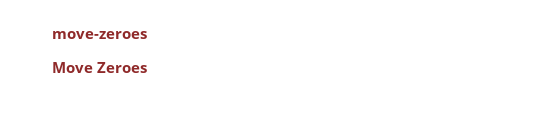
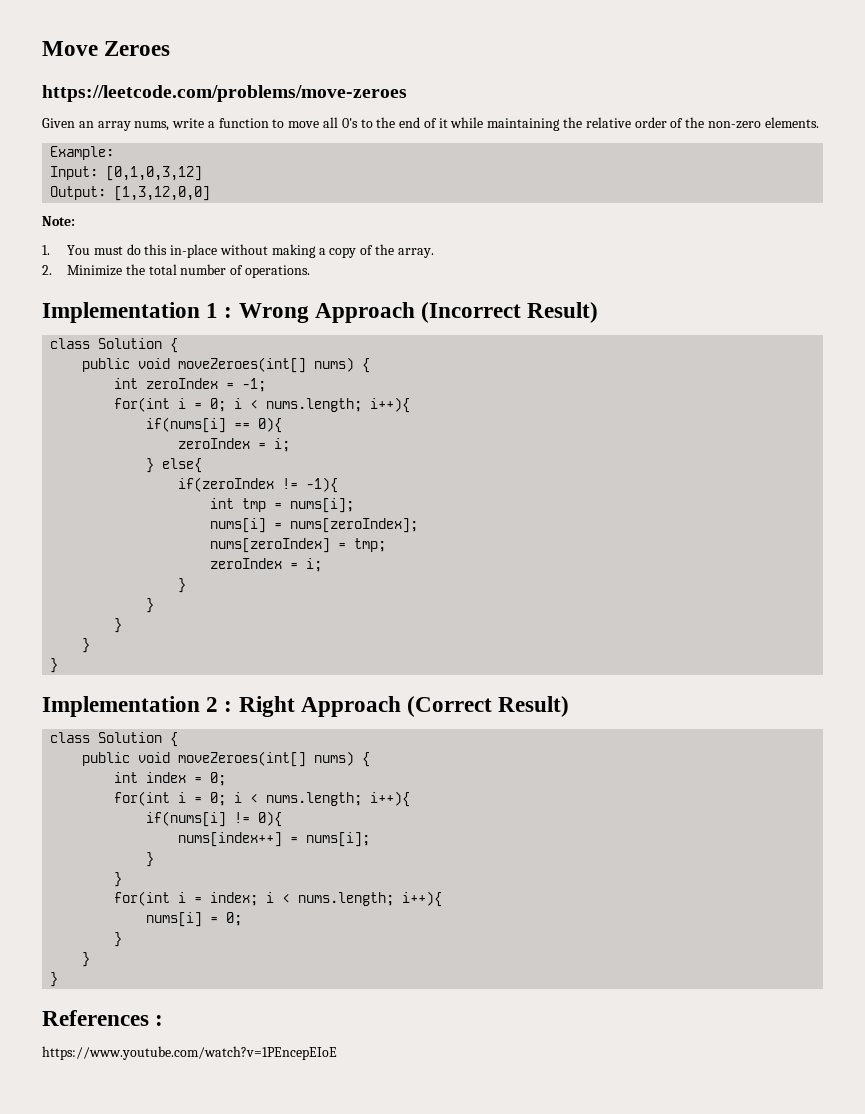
[52,31,147,39] move-zeroes // -> (42, 48) none
(148, 67) none -> [42,85,407,102] [42,117,819,131] [50,146,115,160] [50,166,203,181] [50,186,211,201] [42,216,75,226] [42,244,434,258] [42,264,311,278] [42,302,599,323] [50,338,179,353] [82,357,371,373] [114,378,267,392] [114,397,411,413] [146,417,283,433] [178,438,291,452] [146,458,203,473] [178,477,339,493] [210,498,355,513] [210,518,419,533] [210,538,387,553] [210,558,323,572] [178,578,187,593] [146,598,155,613] [114,618,123,633] [82,638,91,653] [50,658,59,673] [42,696,570,717] [50,732,179,747] [82,751,371,767] [114,772,227,786] [114,791,411,807] [146,811,283,827] [178,832,371,847] [146,852,155,867] [114,872,123,887] [114,891,443,907] [146,912,243,927] [114,932,123,947] [82,952,91,967] [50,972,59,987] [42,1010,164,1026] [42,1046,337,1060] // https://leetcode.com/problems/move-zeroes // Given an array nums, write a function to move all 0's to the end of it while maintaining the relative order of the non-zero elements. // Example: // Input: [0,1,0,3,12] // Output: [1,3,12,0,0] // Note: // 1. You must do this in-place without making a copy of the array. // 2. Minimize the total number of operations. // Implementation 1 : Wrong Approach (Incorrect Result) // class Solution { // public void moveZeroes(int[] nums) { // int zeroIndex = -1; // for(int i = 0; i < nums.length; i++){ // if(nums[i] == 0){ // zeroIndex = i; // } else{ // if(zeroIndex != -1){ // int tmp = nums[i]; // nums[i] = nums[zeroIndex]; // nums[zeroIndex] = tmp; // zeroIndex = i; // } // } // } // } // } // Implementation 2 : Right Approach (Correct Result) // class Solution { // public void moveZeroes(int[] nums) { // int index = 0; // for(int i = 0; i < nums.length; i++){ // if(nums[i] != 0){ // nums[index++] = nums[i]; // } // } // for(int i = index; i < nums.length; i++){ // nums[i] = 0; // } // } // } // References : // https://www.youtube.com/watch?v=1PEncepEIoE

